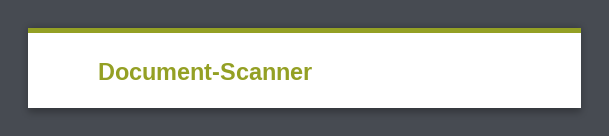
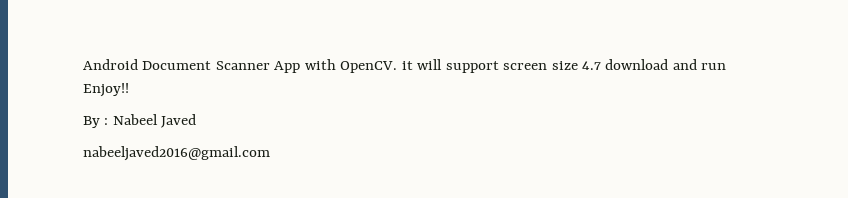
[98,63,312,80] Document-Scanner -> [83,59,727,73] [83,83,129,97] [83,114,197,128] [83,146,270,161] Android Document Scanner App with OpenCV. it will support screen size 4.7 download and run Enjoy!! // By : Nabeel Javed // nabeeljaved2016@gmail.com

